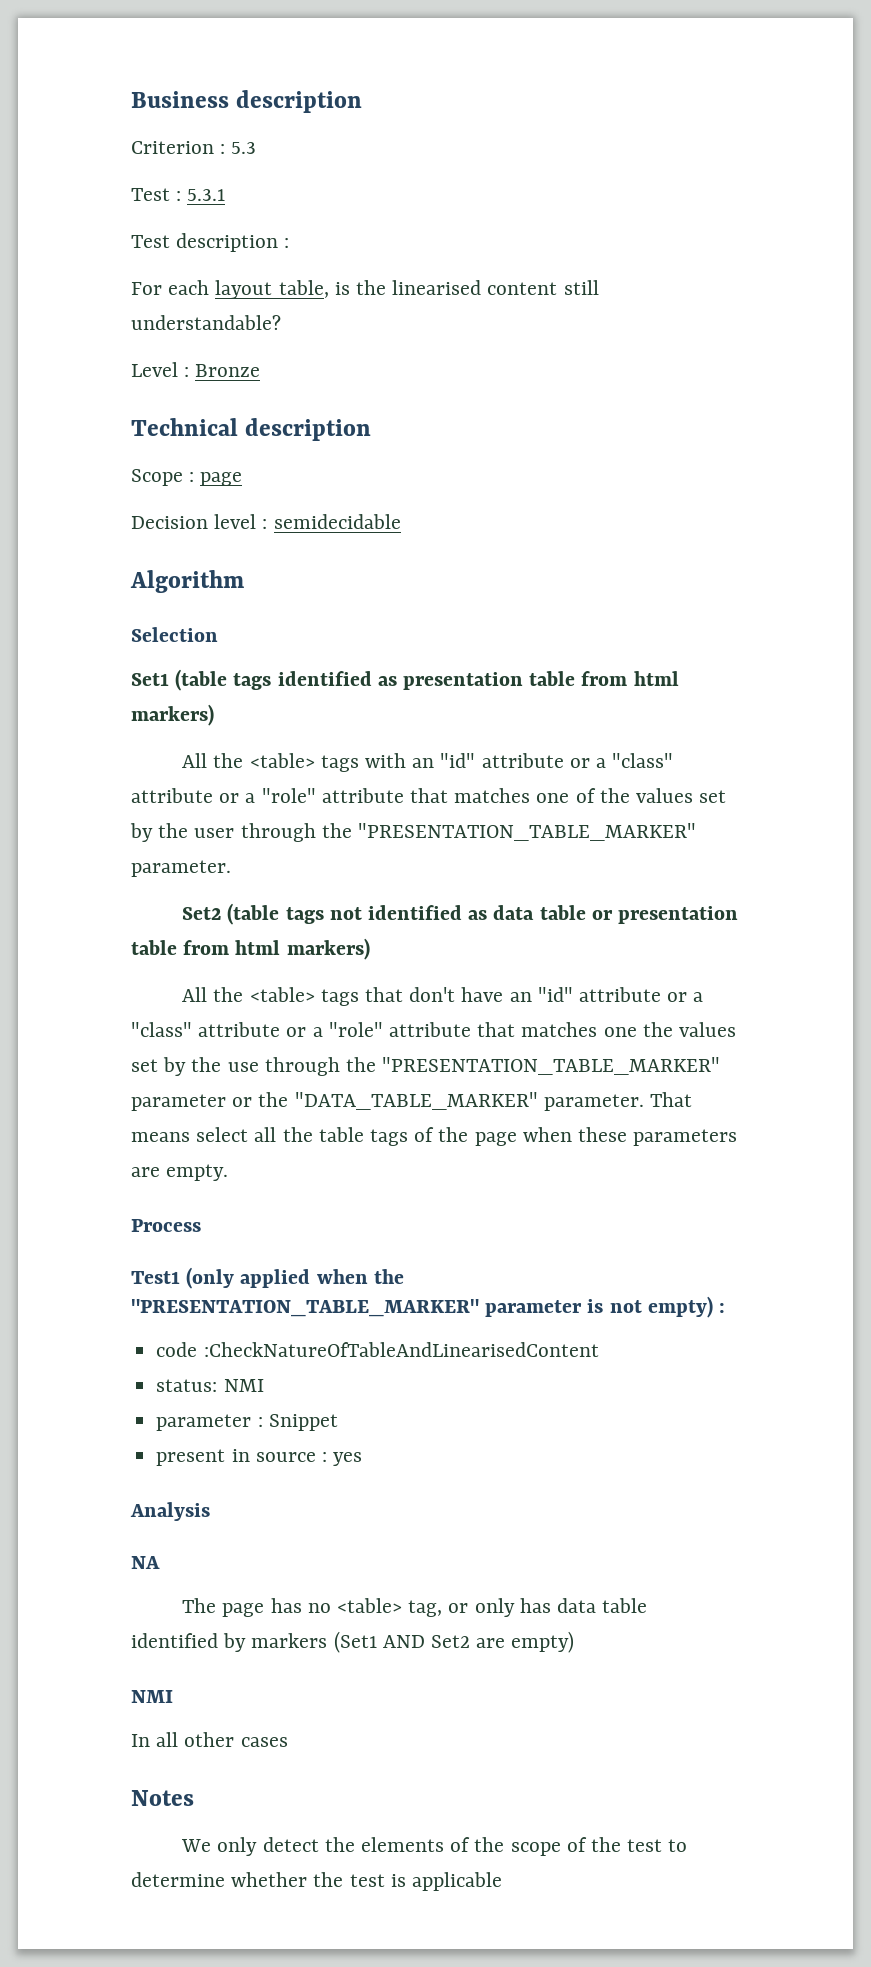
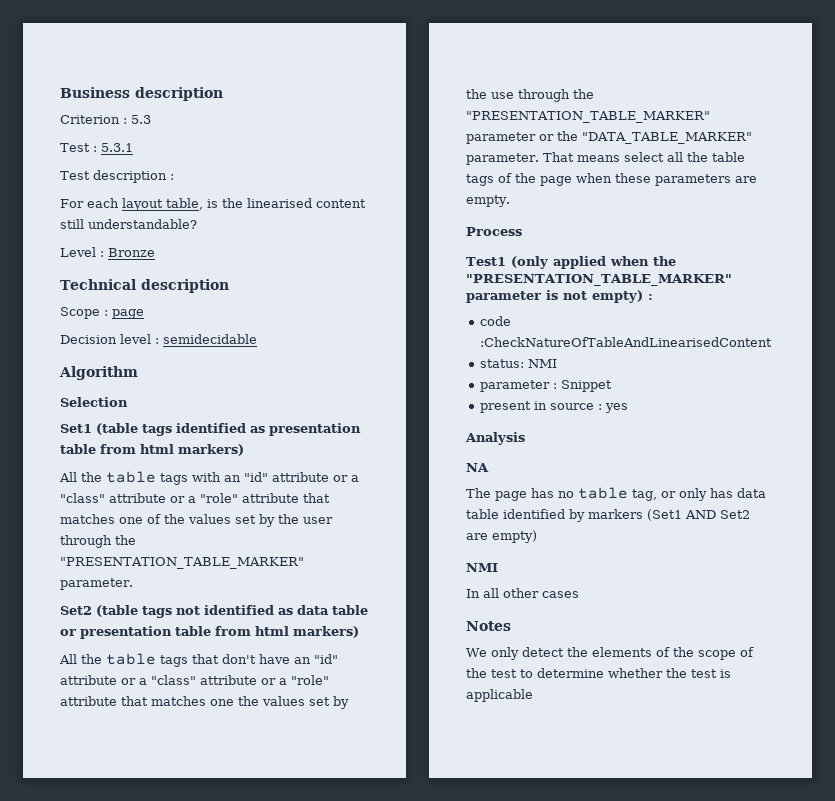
[249,753,315,768] <table> -> [106,471,156,483] table
[249,987,315,1002] <table> -> [106,653,156,665] table
[336,1598,402,1613] <table> -> [578,487,628,499] table

